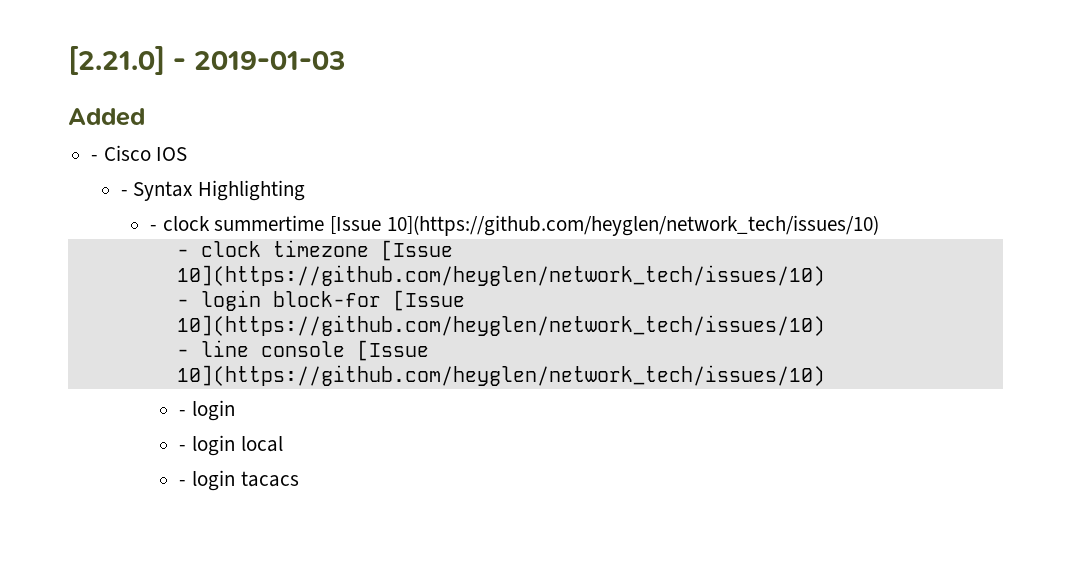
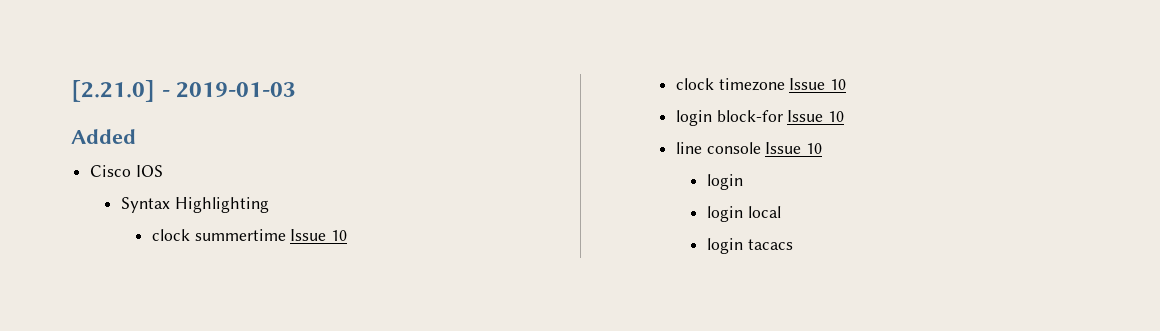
[91,155,99,161] - -> (136, 136) none
[120,190,128,196] - -> (163, 171) none
[149,225,157,231] - -> (269, 205) none
[329,215,879,236] [176,240,453,261] [176,265,825,286] [176,290,465,311] [176,315,825,336] [176,340,429,361] [176,365,825,386] [179,410,187,416] [Issue 10](https://github.com/heyglen/network_tech/issues/10) // - clock timezone [Issue 10](https://github.com/heyglen/network_tech/issues/10) // - login block-for [Issue 10](https://github.com/heyglen/network_tech/issues/10) // - line console [Issue 10](https://github.com/heyglen/network_tech/issues/10) // - -> [290,229,348,241] [675,78,847,91] [675,110,845,126] [675,142,823,154] Issue 10 // clock timezone Issue 10 // login block-for Issue 10 // line console Issue 10 //
[179,445,187,451] - -> (743, 182) none
[179,480,187,486] - -> (781, 212) none

